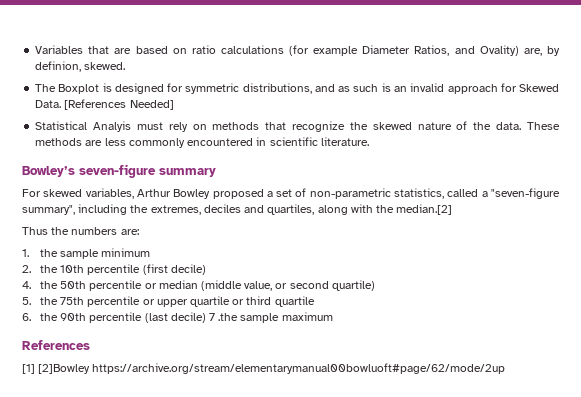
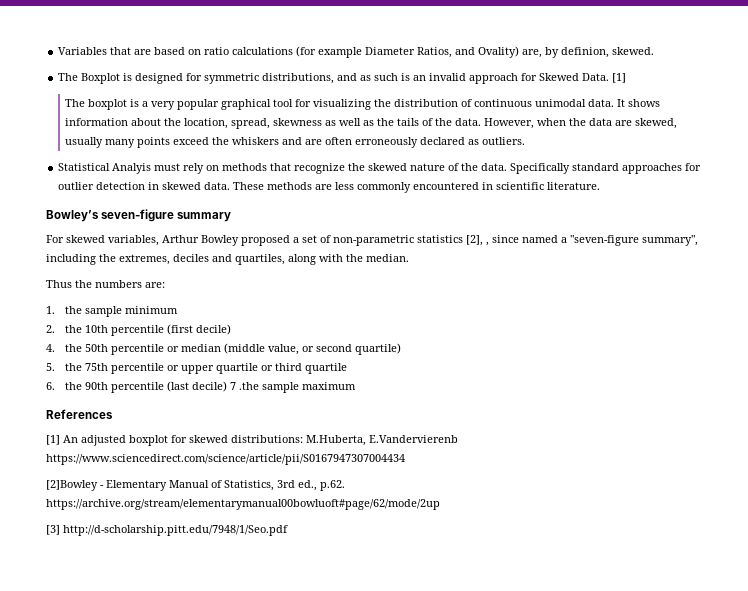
[64,99,174,110] [References Needed] -> [612,73,627,83] [65,99,661,110] [65,118,678,129] [65,137,526,148] [1] // The boxplot is a very popular graphical tool for visualizing the distribution of continuous unimodal data. It shows information about the location, spread, skewness as well as the tails of the data. However, when the data are skewed, usually many points exceed the whiskers and are often erroneously declared as outliers.
(522, 126) none -> [510,163,702,174] [58,182,231,190] Specifically standard approaches for outlier detection in skewed data.
[394,188,479,199] statistics, called -> [417,235,558,246] statistics [2], , since named
[396,204,453,215] median.[2] -> [366,254,409,262] median.
[38,364,91,374] [2]Bowley -> [63,435,458,446] [46,454,405,465] [46,480,345,491] An adjusted boxplot for skewed distributions: M.Huberta, E.Vandervierenb https://www.sciencedirect.com/science/article/pii/S0167947307004434 // [2]Bowley - Elementary Manual of Statistics, 3rd ed., p.62.
(506, 368) none -> [46,525,288,536] // [3] http://d-scholarship.pitt.edu/7948/1/Seo.pdf

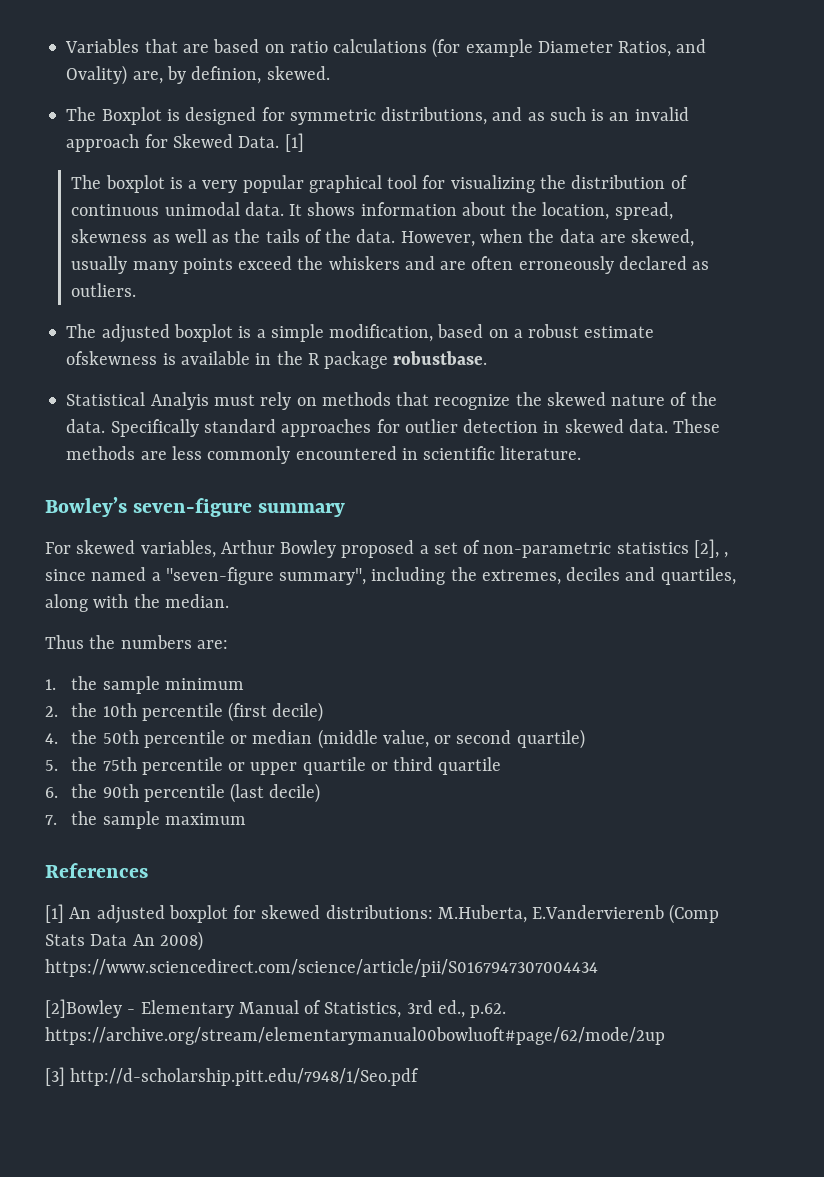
(526, 141) none -> [66,324,655,343] [66,351,488,369] // The adjusted boxplot is a simple modification, based on a robust estimate ofskewness is available in the R package robustbase.
[230,382,260,390] 7 .the -> [45,811,98,825] // 7. the
(458, 439) none -> [669,904,720,924] [45,931,203,951] (Comp Stats Data An 2008)

